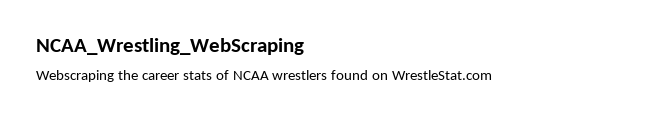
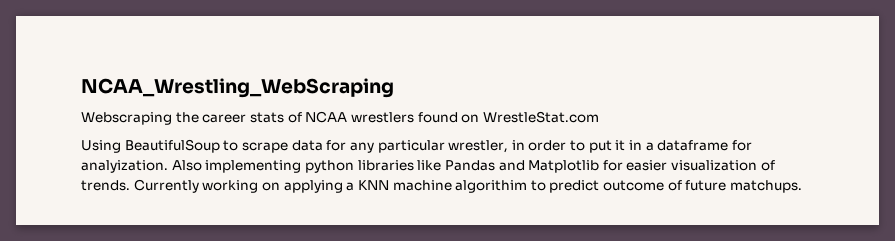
(493, 75) none -> [81,139,752,153] [81,160,775,173] [81,179,803,193] // Using BeautifulSoup to scrape data for any particular wrestler, in order to put it in a dataframe for analyization. Also implementing python libraries like Pandas and Matplotlib for easier visualization of trends. Currently working on applying a KNN machine algorithim to predict outcome of future matchups.

